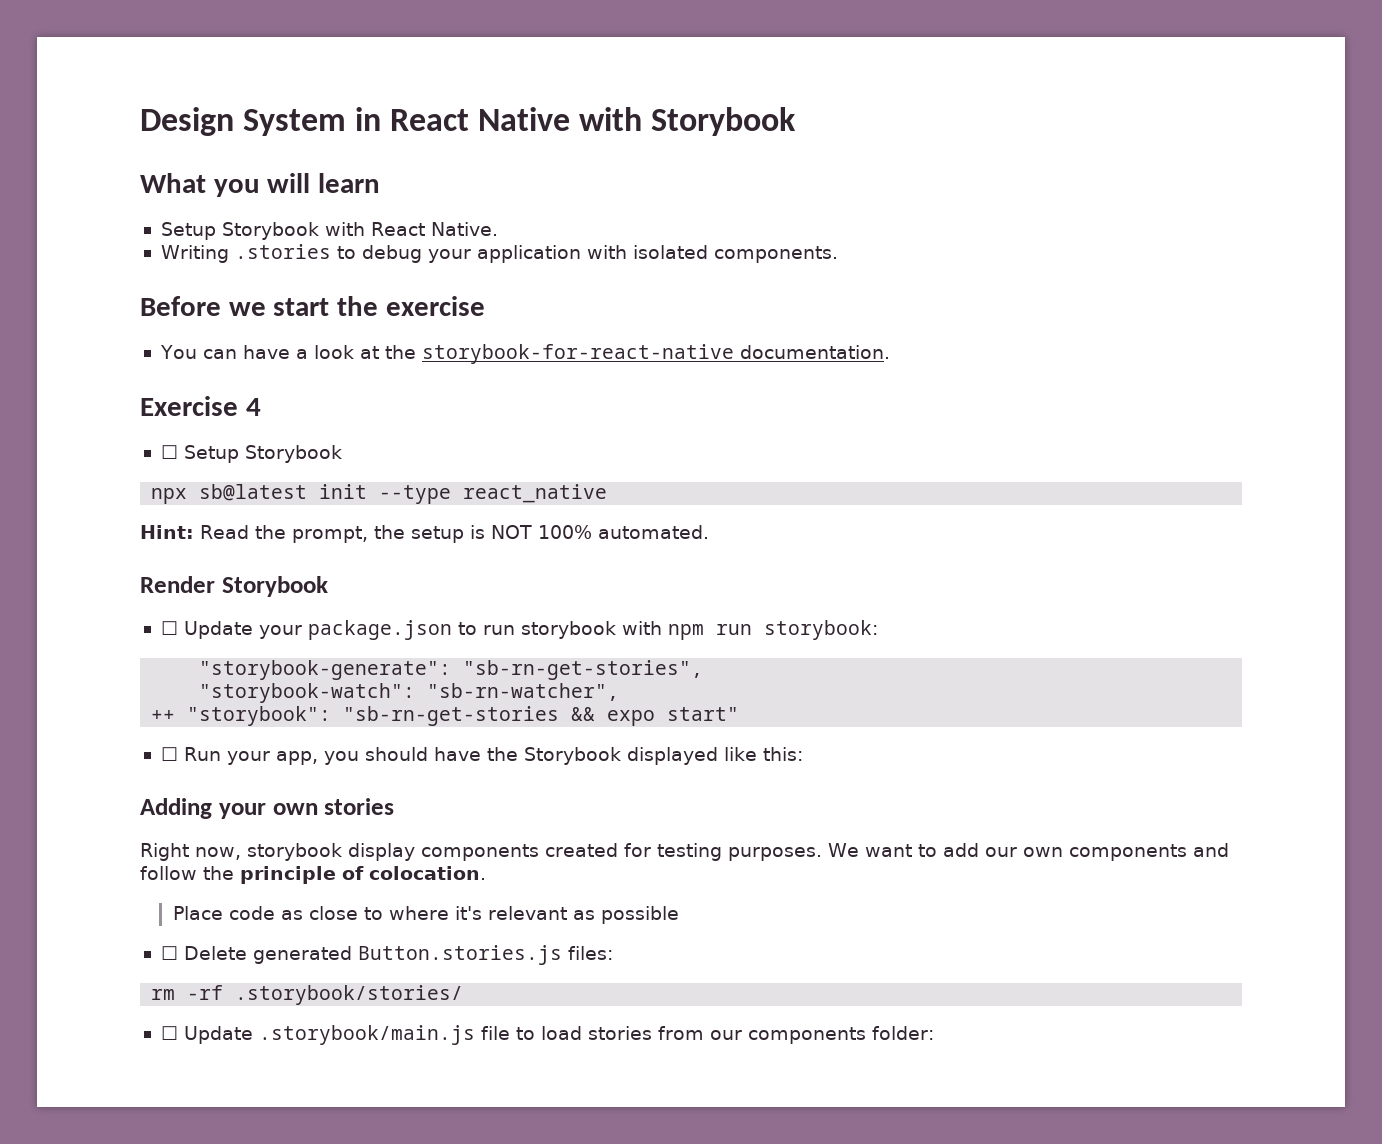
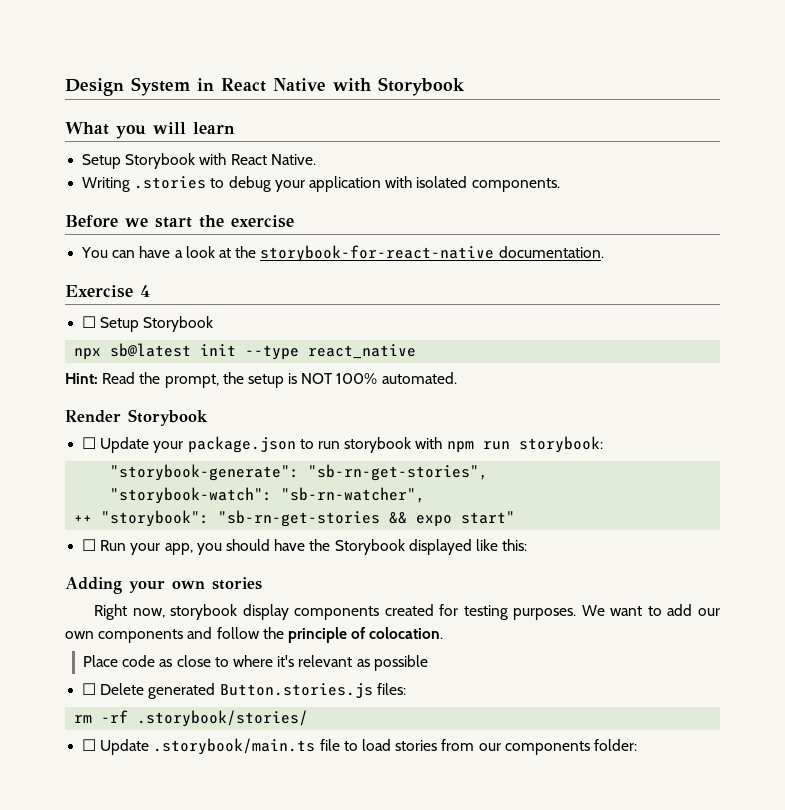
[258,1025,475,1045] .storybook/main.js -> [153,738,316,755] .storybook/main.ts

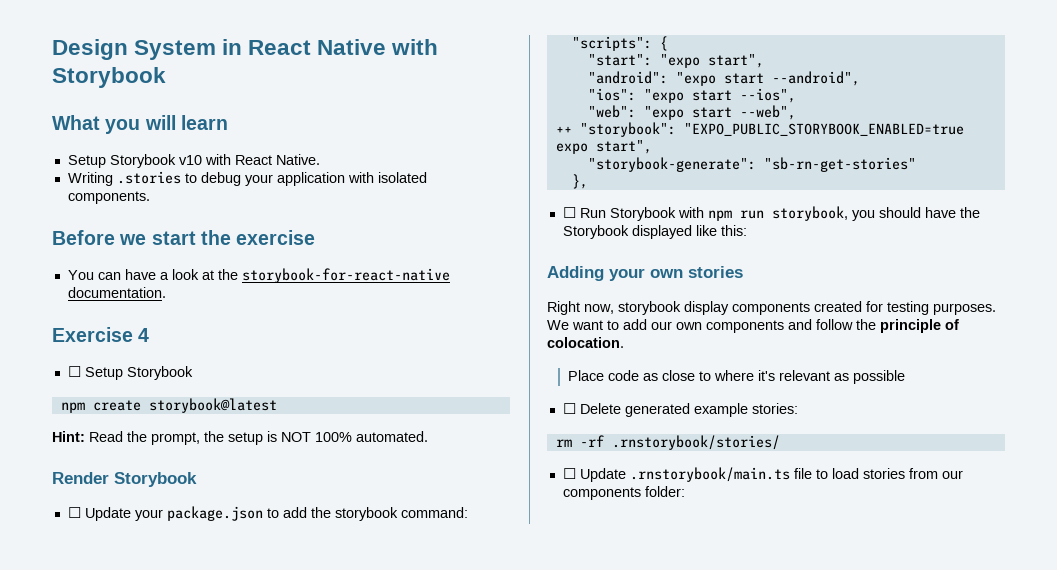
(196, 161) none -> [178,155,202,165] v10
[74,343,417,360] npx sb@latest init --type react_native -> [60,398,277,413] npm create storybook@latest
[317,436,603,453] [110,464,489,481] [110,487,426,504] [74,510,516,527] [82,539,193,555] run storybook with npm run storybook: // "storybook-generate": "sb-rn-get-stories", // "storybook-watch": "sb-rn-watcher", // ++ "storybook": "sb-rn-get-stories && expo start" // ☐ Run your app, -> [282,507,468,521] [571,36,668,51] [587,54,764,68] [587,71,860,86] [587,88,796,103] [587,105,796,120] [555,122,964,137] [555,140,652,154] [587,157,916,172] [571,174,588,189] [562,206,848,221] add the storybook command: // "scripts": { // "start": "expo start", // "android": "expo start --android", // "ios": "expo start --ios", // "web": "expo start --web", // ++ "storybook": "EXPO_PUBLIC_STORYBOOK_ENABLED=true expo start", // "storybook-generate": "sb-rn-get-stories" // }, // ☐ Run Storybook with npm run storybook,
[219,683,406,698] Button.stories.js files: -> [693,403,798,417] example stories:
[137,710,309,727] [82,738,316,755] .storybook/stories/ // ☐ Update .storybook/main.ts -> [611,435,780,450] [562,467,790,482] .rnstorybook/stories/ // ☐ Update .rnstorybook/main.ts

